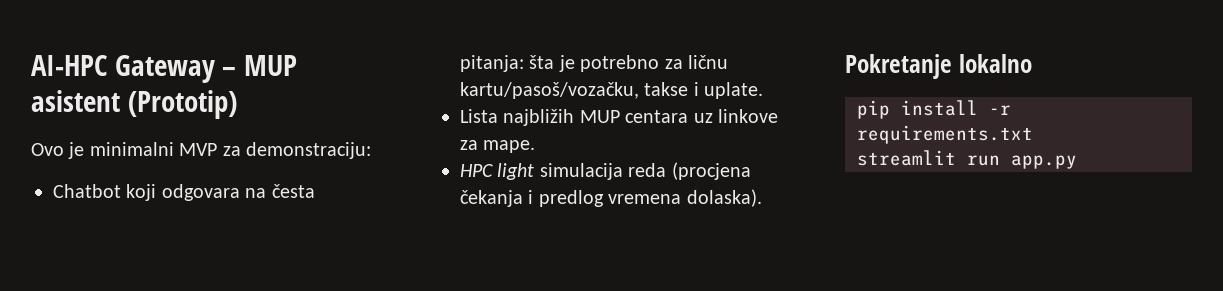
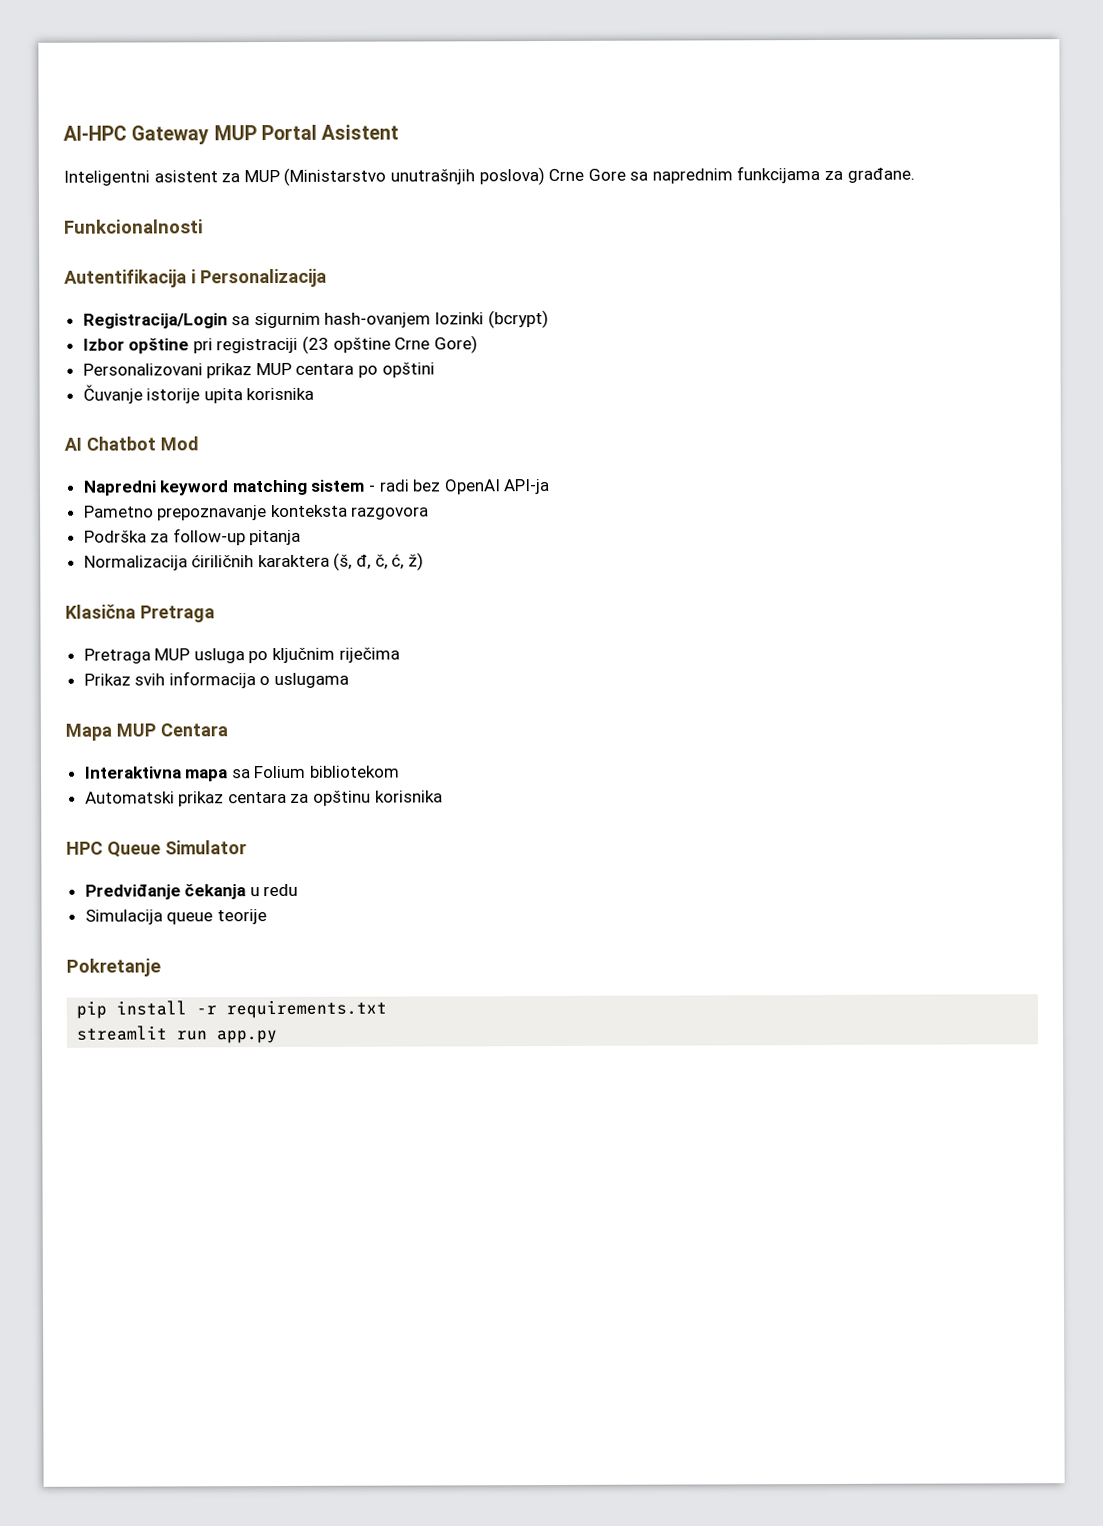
[222,55,298,76] [31,90,237,119] [31,142,371,159] [53,184,315,201] [460,55,728,72] [460,82,764,99] [460,109,778,126] [460,140,536,153] [460,162,751,180] [460,189,762,207] – MUP asistent (Prototip) // Ovo je minimalni MVP za demonstraciju: // Chatbot koji odgovara na česta pitanja: šta je potrebno za ličnu kartu/pasoš/vozačku, takse i uplate. // Lista najbližih MUP centara uz linkove za mape. // HPC light simulacija reda (procjena čekanja i predlog vremena dolaska). -> [213,124,400,141] [63,166,915,186] [64,219,204,234] [64,268,327,288] [82,310,549,329] [82,335,478,354] [82,362,435,379] [82,384,315,404] [64,436,199,451] [82,479,551,496] [83,504,430,521] [83,528,302,546] [83,552,424,571] [65,604,215,623] [83,647,400,664] [83,671,350,689] [65,723,228,741] [84,765,401,782] [84,790,443,807] [66,840,247,858] [84,883,299,900] [84,909,267,925] MUP Portal Asistent // Inteligentni asistent za MUP (Ministarstvo unutrašnjih poslova) Crne Gore sa naprednim funkcijama za građane. // Funkcionalnosti // Autentifikacija i Personalizacija // Registracija/Login sa sigurnim hash-ovanjem lozinki (bcrypt) // Izbor opštine pri registraciji (23 opštine Crne Gore) // Personalizovani prikaz MUP centara po opštini // Čuvanje istorije upita korisnika // AI Chatbot Mod // Napredni keyword matching sistem - radi bez OpenAI API-ja // Pametno prepoznavanje konteksta razgovora // Podrška za follow-up pitanja // Normalizacija ćiriličnih karaktera (š, đ, č, ć, ž) // Klasična Pretraga // Pretraga MUP usluga po ključnim riječima // Prikaz svih informacija o uslugama // Mapa MUP Centara // Interaktivna mapa sa Folium bibliotekom // Automatski prikaz centara za opštinu korisnika // HPC Queue Simulator // Predviđanje čekanja u redu // Simulacija queue teorije
[958,54,1032,73] lokalno -> (161, 967) none

